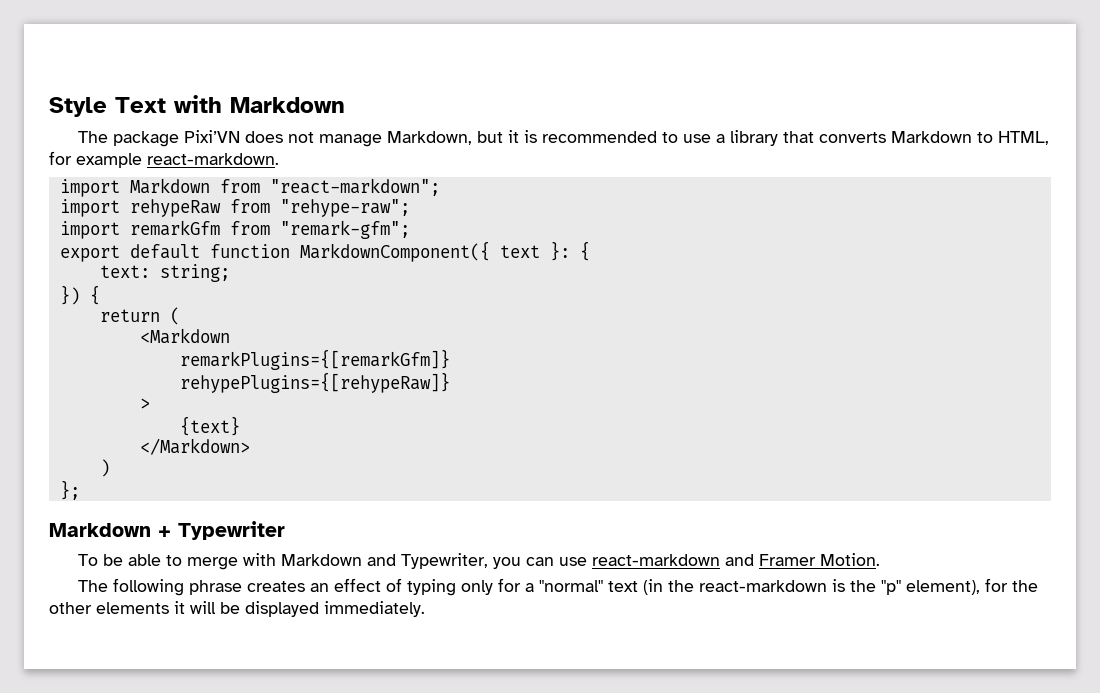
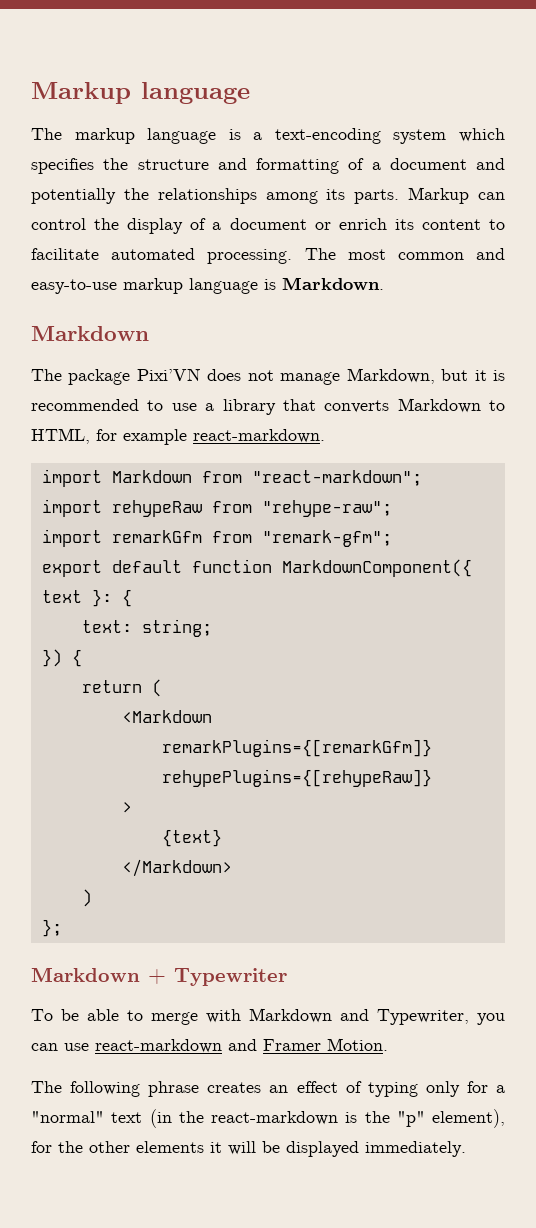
[49,95,222,117] Style Text with -> [31,82,250,104] [31,128,505,144] [31,158,505,174] [31,187,505,204] [31,218,506,234] [31,248,506,264] [31,277,384,294] Markup language // The markup language is a text-encoding system which specifies the structure and formatting of a document and potentially the relationships among its parts. Markup can control the display of a document or enrich its content to facilitate automated processing. The most common and easy-to-use markup language is Markdown. //

